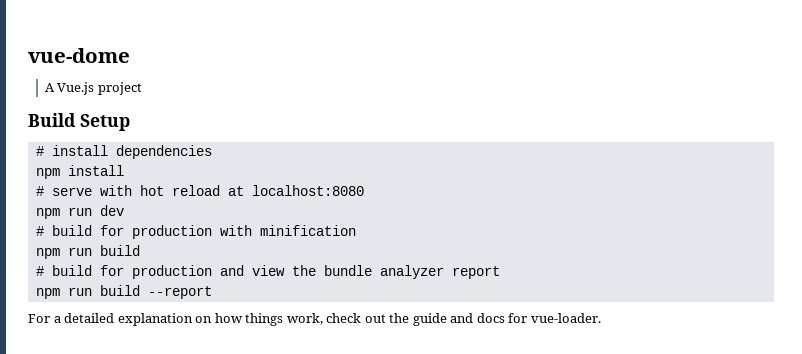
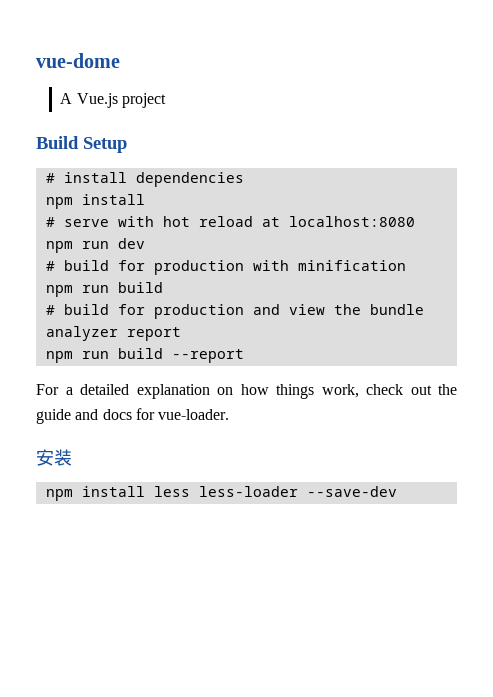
(601, 318) none -> [36,449,72,466] [45,486,397,501] // 安装 // npm install less less-loader --save-dev

